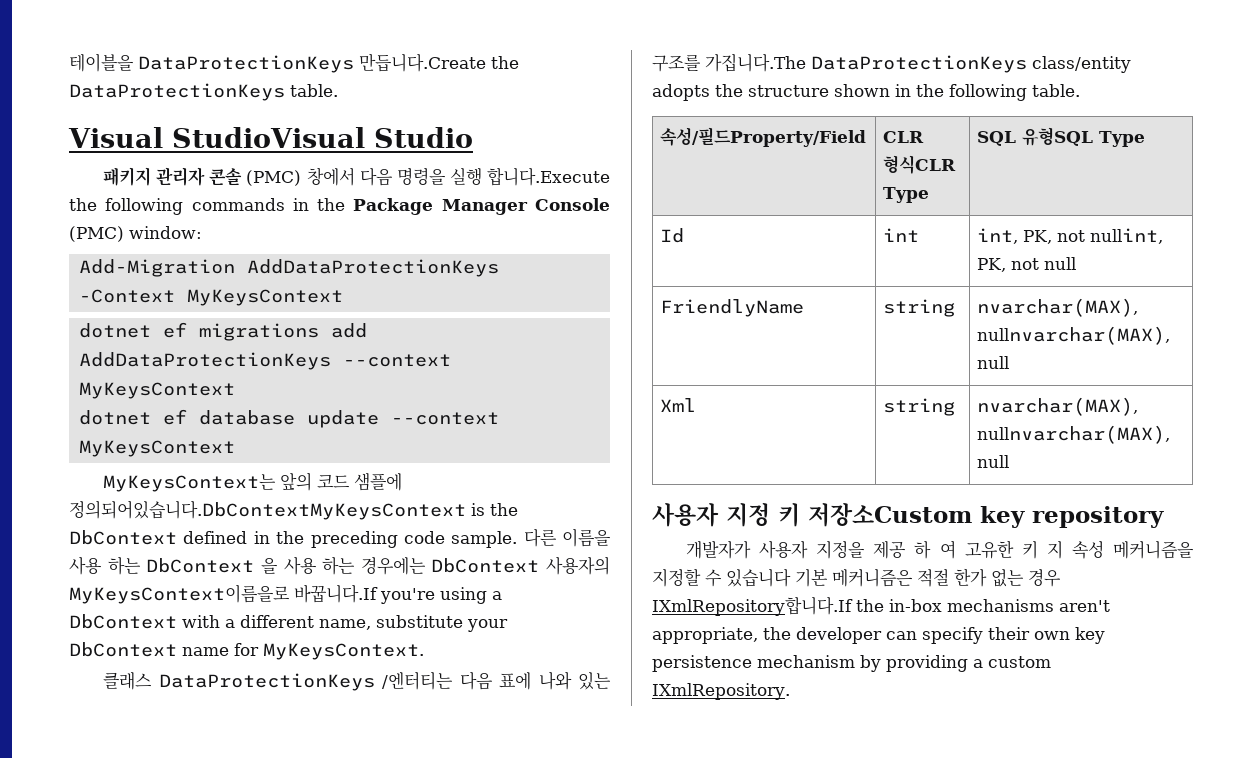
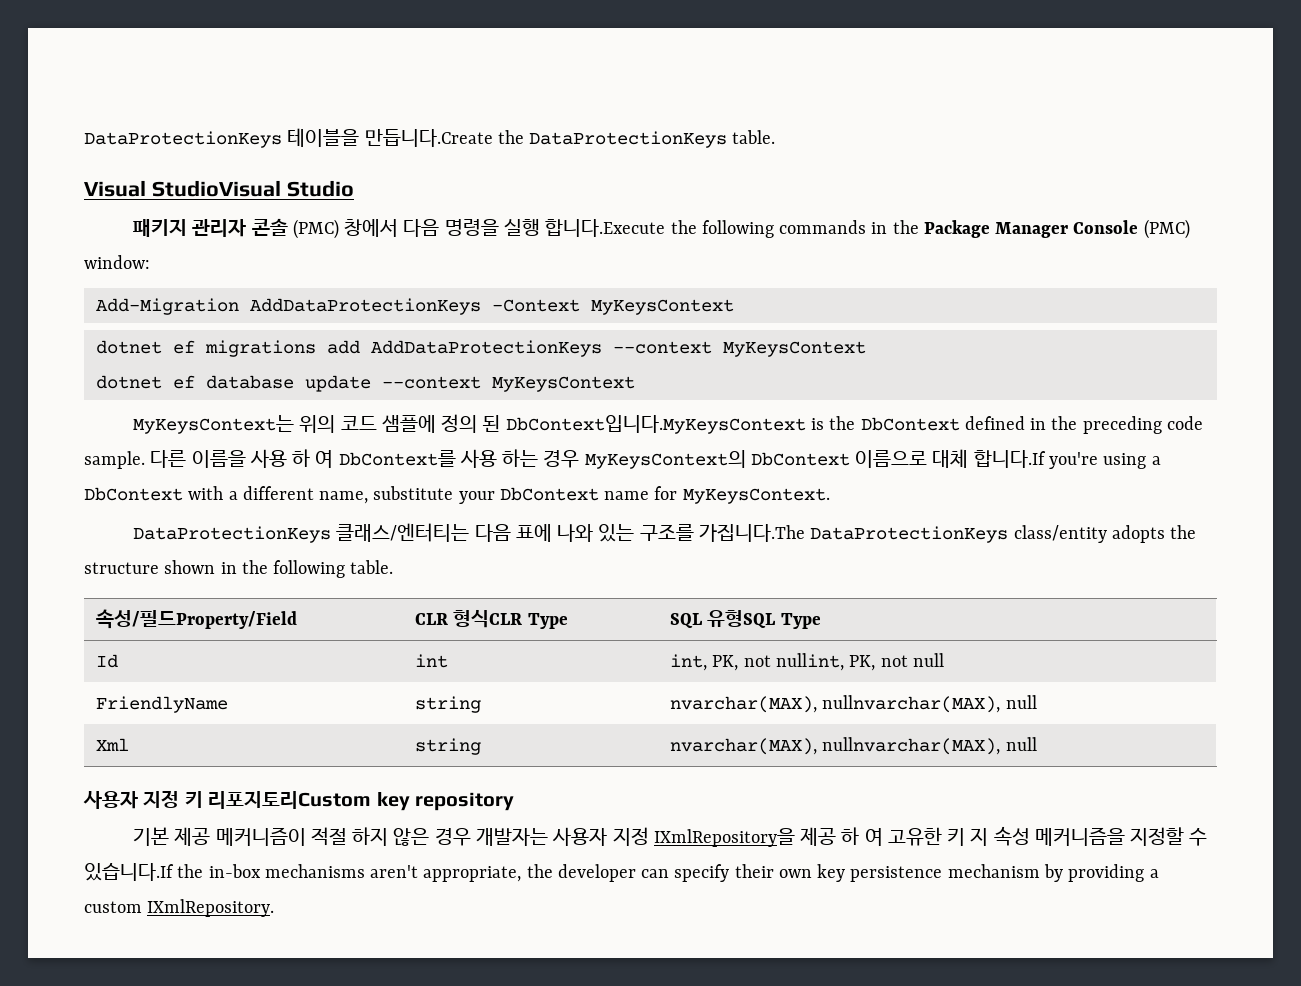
[69,53,354,73] 테이블을 DataProtectionKeys -> [84,128,360,148] DataProtectionKeys 테이블을
[280,472,313,491] 앞의 -> [299,415,336,433] 위의
[69,500,466,520] 정의되어있습니다.DbContextMyKeysContext -> [441,414,806,434] 정의 된 DbContext입니다.MyKeysContext
[107,556,610,575] [69,584,378,604] 하는 DbContext 을 사용 하는 경우에는 DbContext 사용자의 MyKeysContext이름을로 바꿉니다.If -> [292,449,1046,469] 하 여 DbContext를 사용 하는 경우 MyKeysContext의 DbContext 이름으로 대체 합니다.If
[103,672,454,691] 클래스 DataProtectionKeys /엔터티는 -> [133,523,470,543] DataProtectionKeys 클래스/엔터티는
[808,503,972,527] 저장소Custom -> [208,791,372,809] 리포지토리Custom
[686,540,866,559] 개발자가 사용자 지정을 -> [133,827,795,847] 기본 제공 메커니즘이 적절 하지 않은 경우 개발자는 사용자 지정 IXmlRepository을
[726,568,1061,587] [652,597,853,616] 있습니다 기본 메커니즘은 적절 한가 없는 경우 IXmlRepository합니다.If -> [84,863,174,881] 있습니다.If

